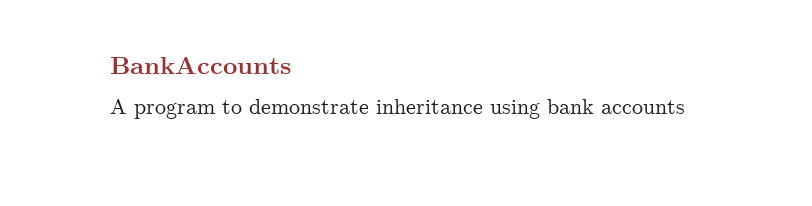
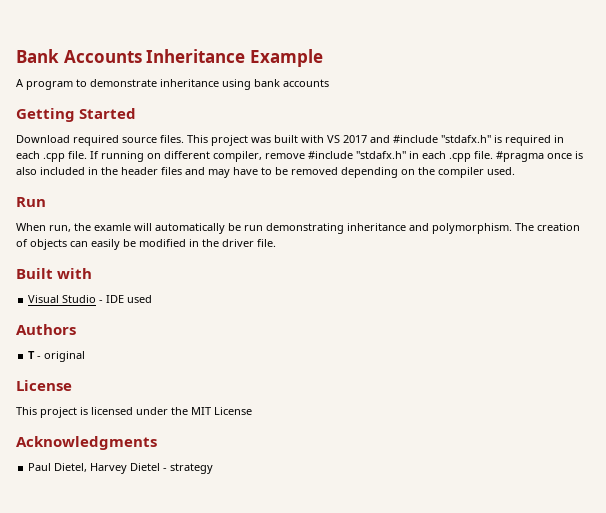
[110,57,291,74] BankAccounts -> [16,49,323,67] Bank Accounts Inheritance Example
(685, 107) none -> [16,108,137,122] [16,135,564,146] [16,151,583,162] [16,167,515,178] [16,197,46,207] [16,223,580,234] [16,239,276,250] [16,268,93,279] [28,295,153,303] [16,324,76,335] [28,351,86,362] [16,380,72,391] [16,407,252,418] [16,436,157,450] [28,463,214,474] // Getting Started // Download required source files. This project was built with VS 2017 and #include "stdafx.h" is required in each .cpp file. If running on different compiler, remove #include "stdafx.h" in each .cpp file. #pragma once is also included in the header files and may have to be removed depending on the compiler used. // Run // When run, the examle will automatically be run demonstrating inheritance and polymorphism. The creation of objects can easily be modified in the driver file. // Built with // Visual Studio - IDE used // Authors // T - original // License // This project is licensed under the MIT License // Acknowledgments // Paul Dietel, Harvey Dietel - strategy

